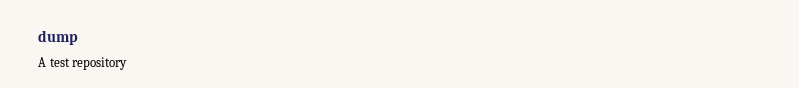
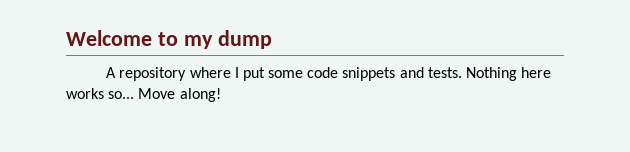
(38, 37) none -> [66,30,213,49] Welcome to my
[49,57,128,70] test repository -> [119,67,552,81] [66,88,221,102] repository where I put some code snippets and tests. Nothing here works so... Move along!

